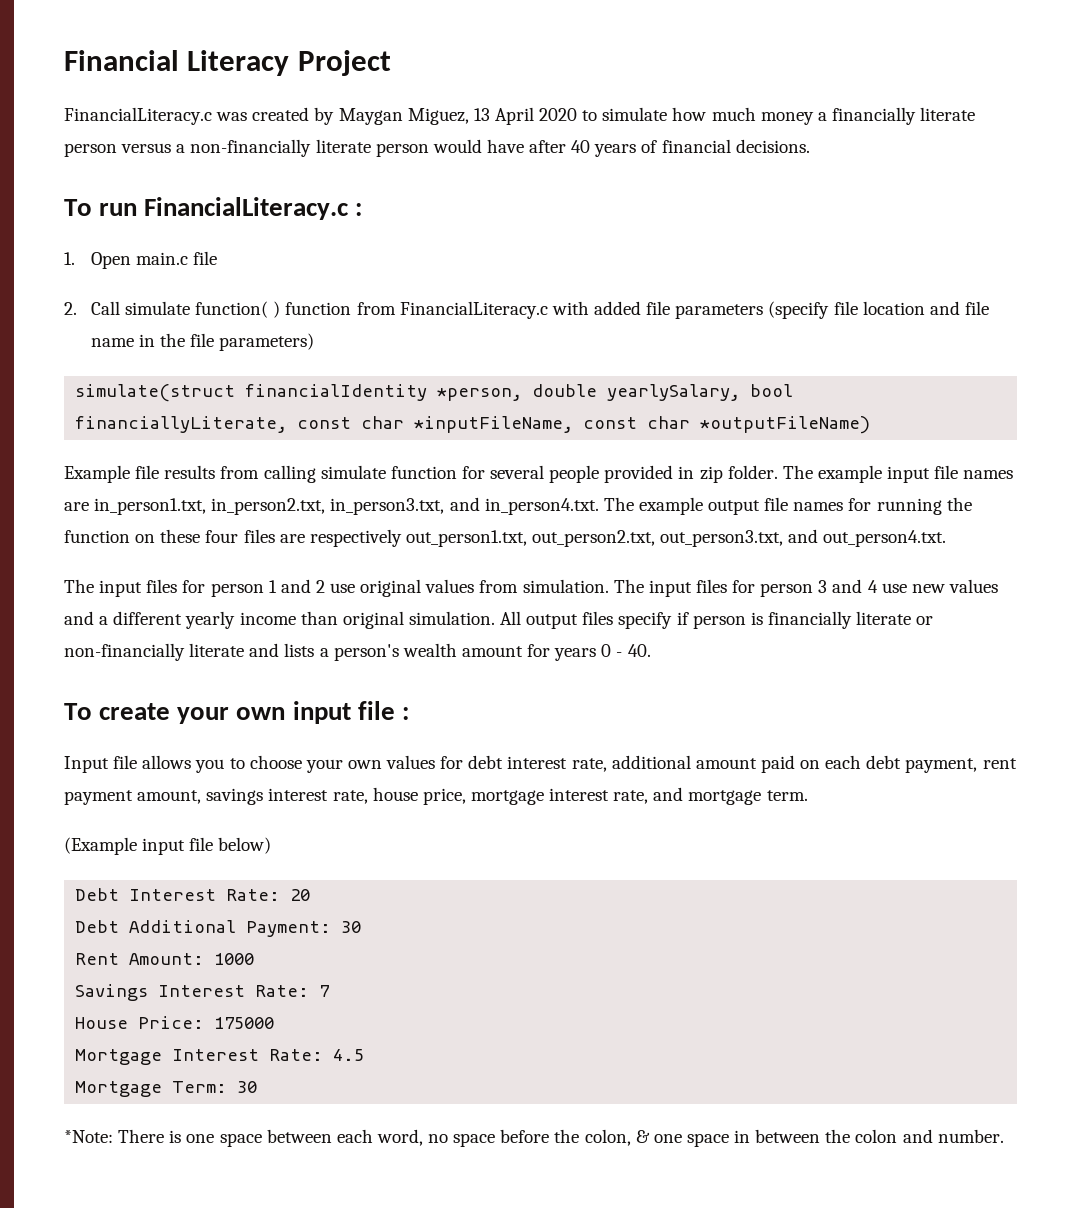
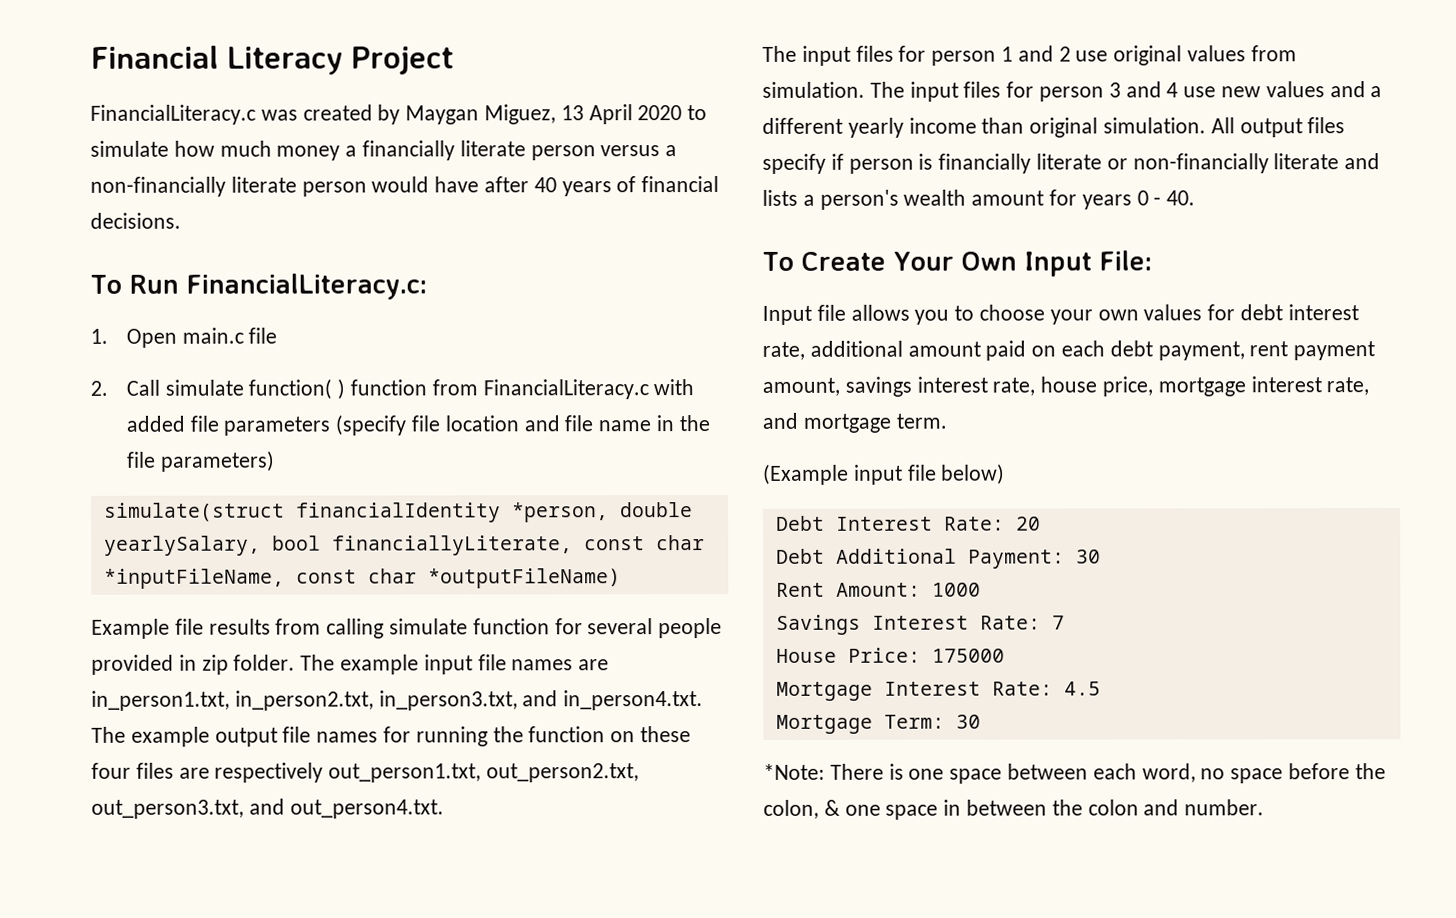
[99,197,363,220] run FinancialLiteracy.c : -> [128,273,427,300] Run FinancialLiteracy.c:
[99,701,409,724] create your own input file : -> [800,250,1152,277] Create Your Own Input File:

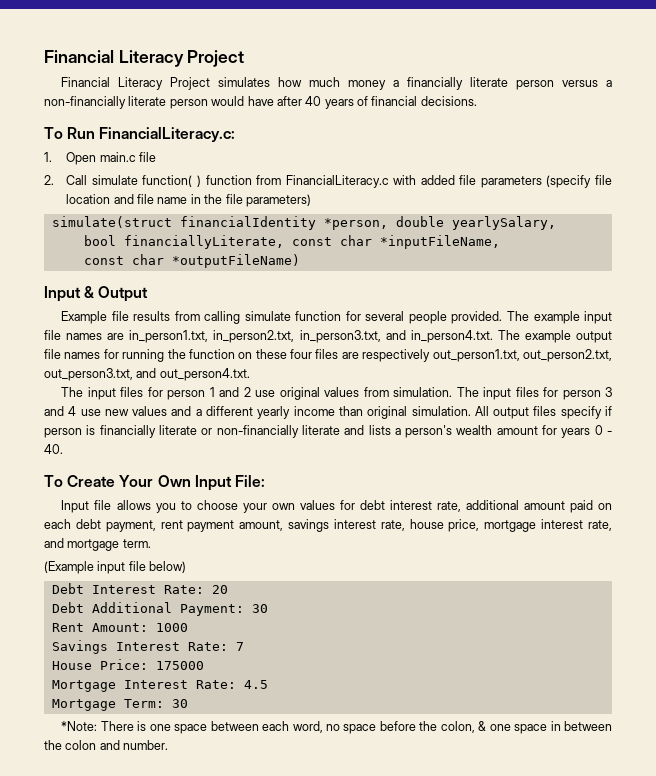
[90,104,708,125] [90,140,169,157] FinancialLiteracy.c was created by Maygan Miguez, 13 April 2020 to simulate -> [61,77,271,90] Financial Literacy Project simulates
(261, 545) none -> (556, 223) //
(285, 578) none -> (500, 242) //
(621, 578) none -> [44,286,149,302] // Input & Output
[91,654,296,675] provided in zip folder. -> [451,311,503,324] provided.

